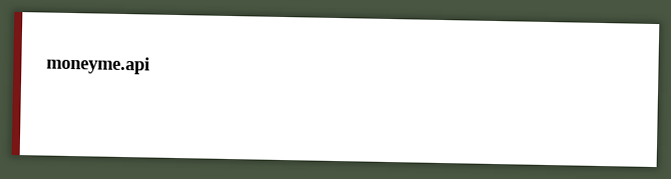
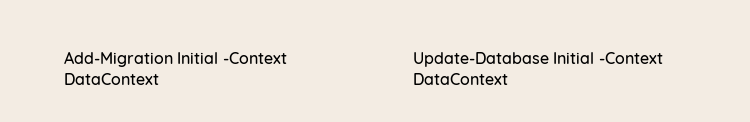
[46,55,150,75] moneyme.api -> [64,51,287,67] [64,73,159,85] [413,52,663,67] [413,73,508,85] Add-Migration Initial -Context DataContext // Update-Database Initial -Context DataContext

